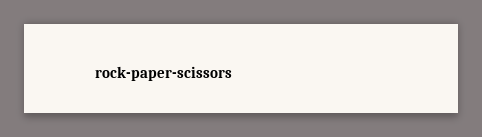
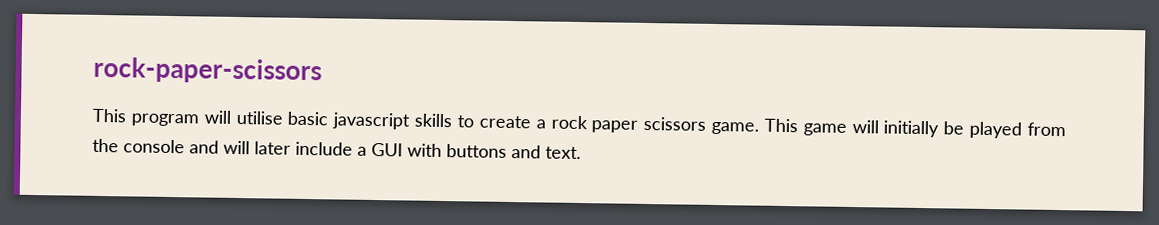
(232, 73) none -> [92,108,1067,139] [92,138,581,160] // This program will utilise basic javascript skills to create a rock paper scissors game. This game will initially be played from the console and will later include a GUI with buttons and text.

